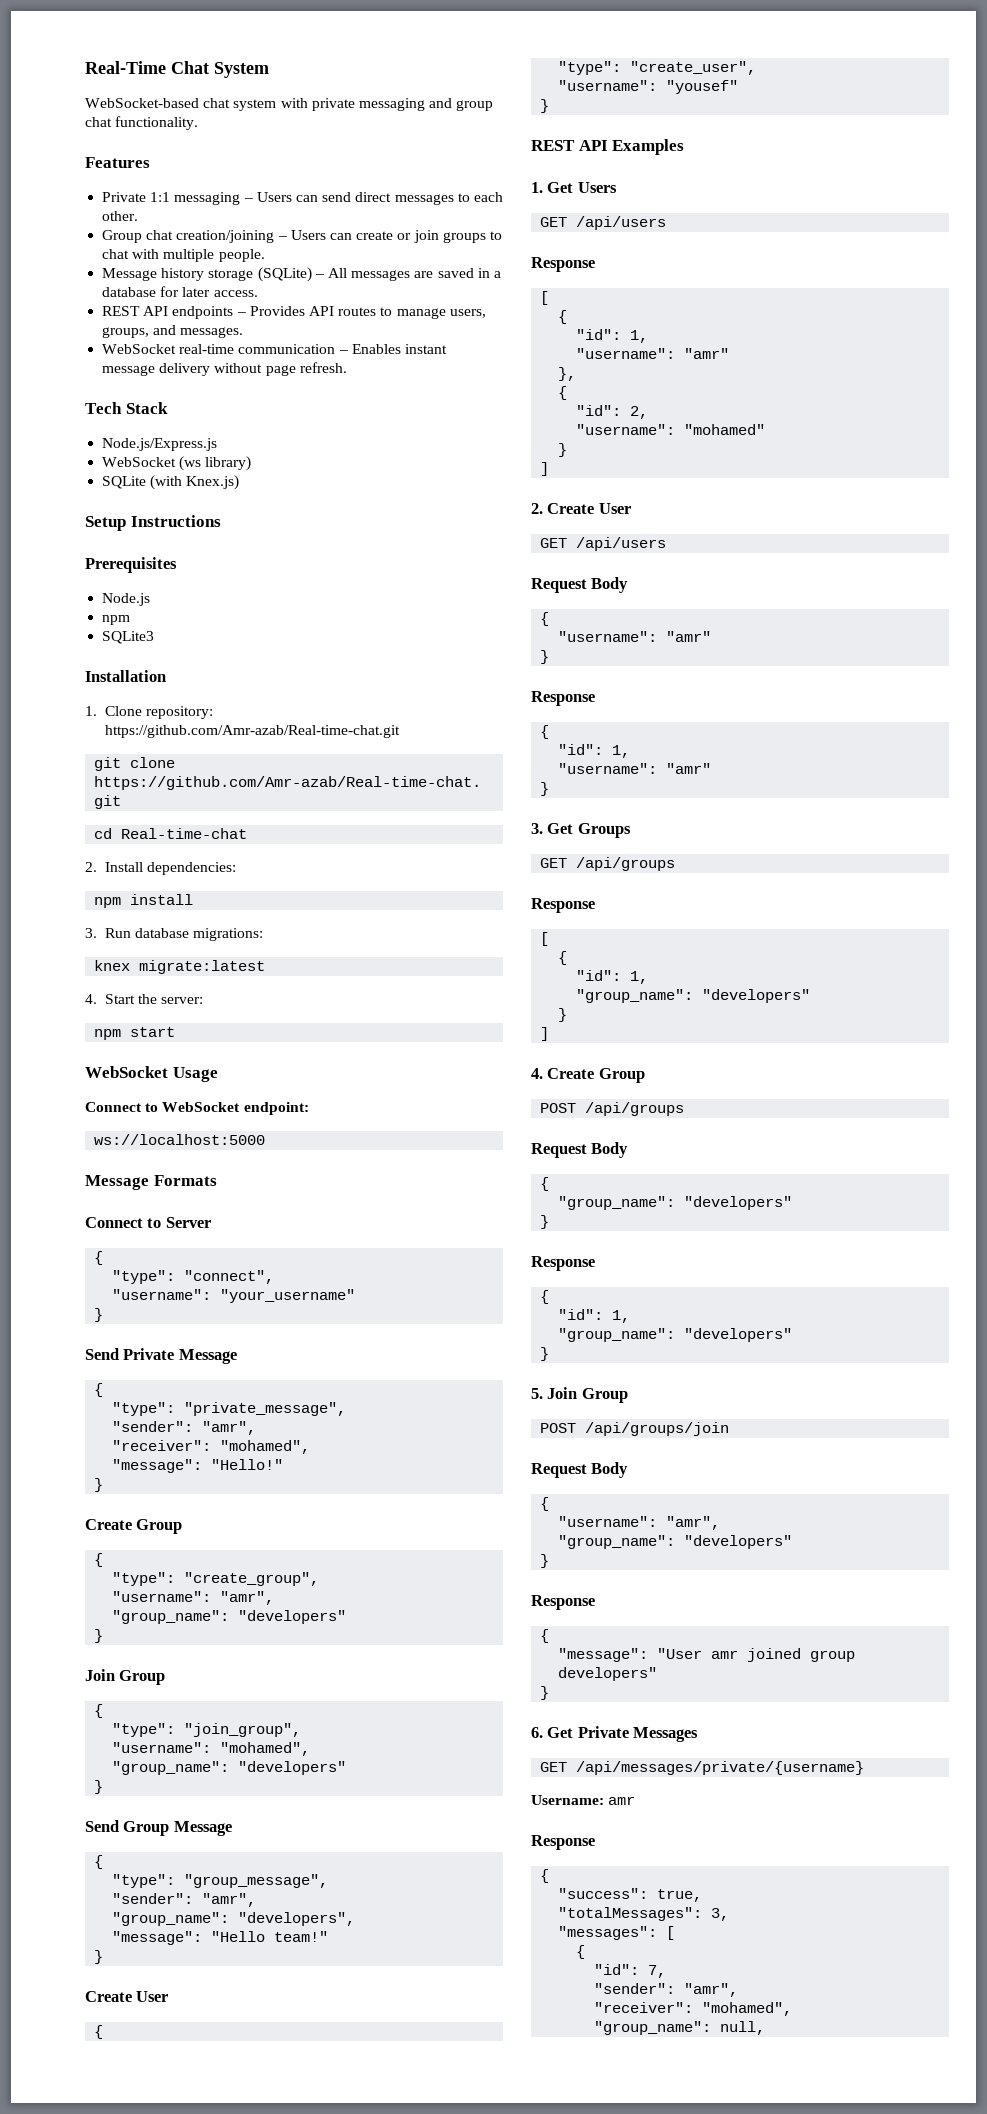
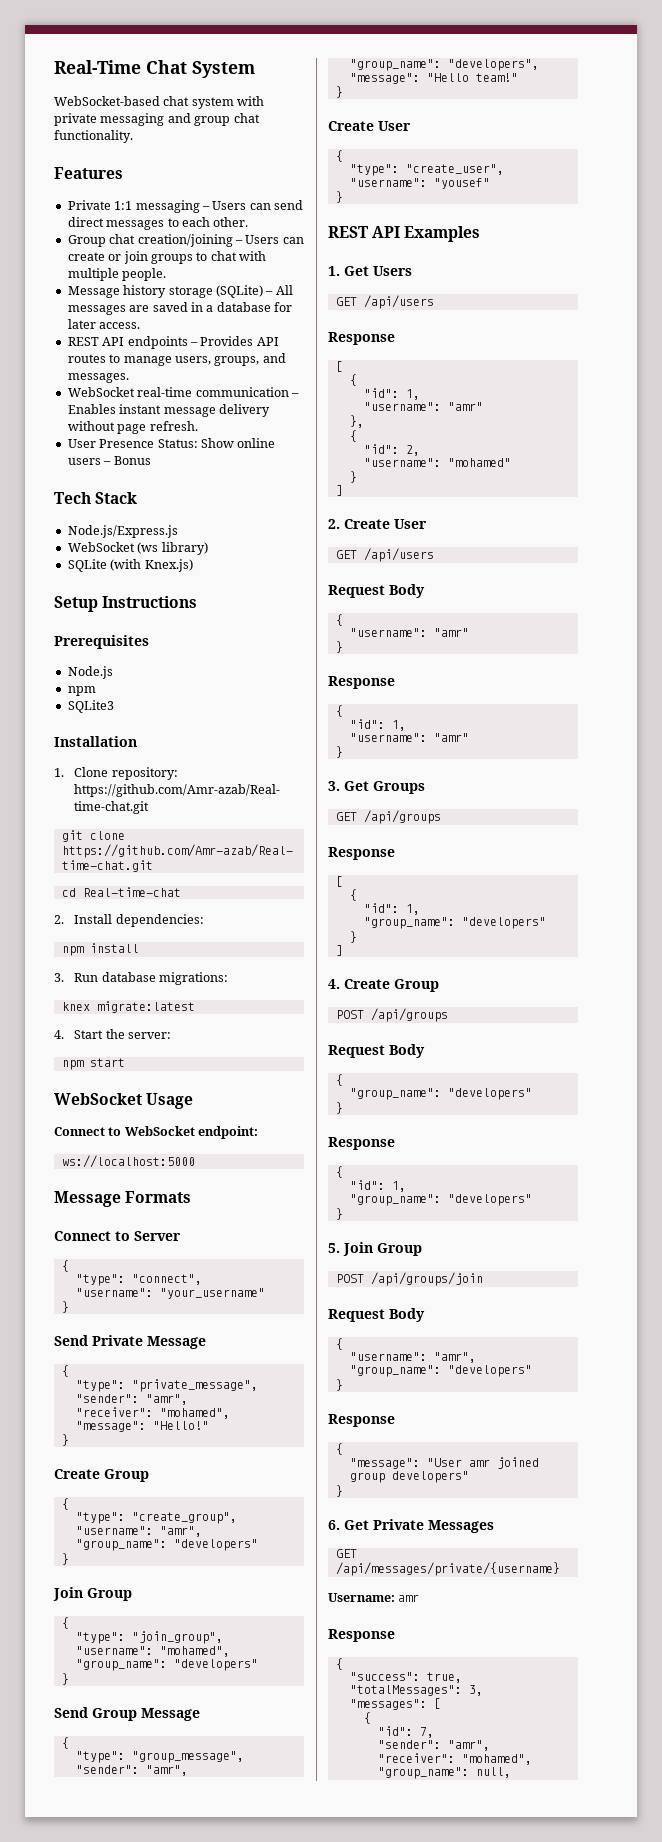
(347, 367) none -> [67,438,276,448] [67,456,151,465] // User Presence Status: Show online users – Bonus

